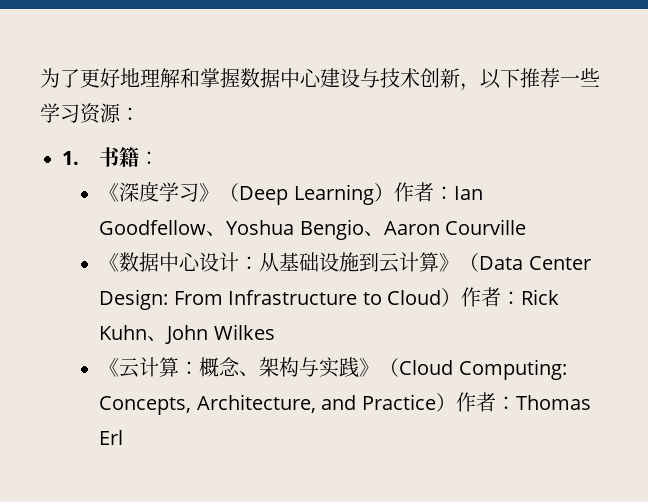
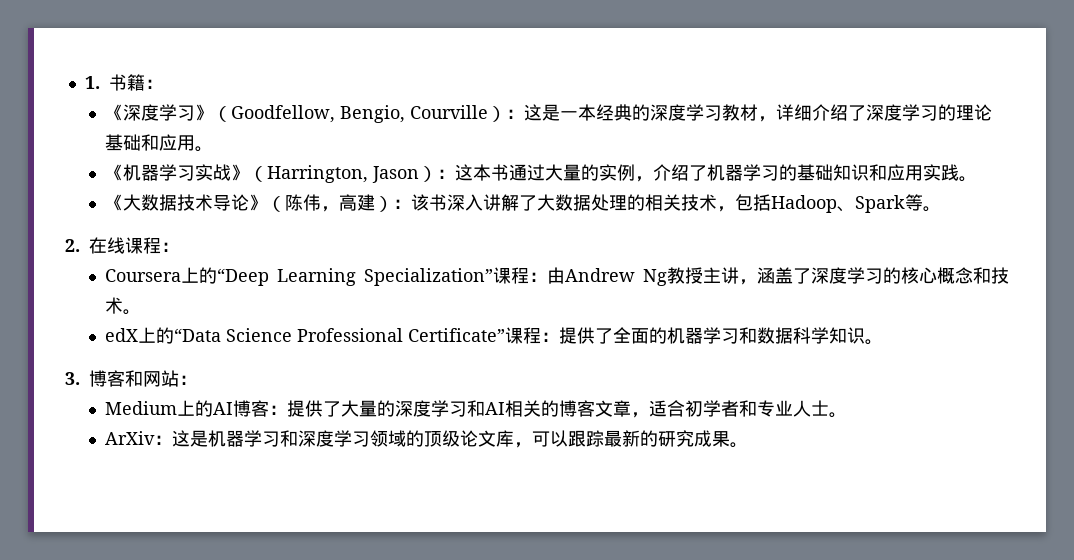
[40,68,600,91] [40,103,140,124] 为了更好地理解和掌握数据中心建设与技术创新，以下推荐一些学习资源： // -> (84, 82) none
[239,182,483,205] [99,219,527,240] [99,252,591,273] [99,287,559,310] [99,324,275,344] [99,357,567,380] [99,392,591,415] [99,430,124,445] Deep Learning）作者：Ian Goodfellow、Yoshua Bengio、Aaron Courville // 《数据中心设计：从基础设施到云计算》（Data Center Design: From Infrastructure to Cloud）作者：Rick Kuhn、John Wilkes // 《云计算：概念、架构与实践》（Cloud Computing: Concepts, Architecture, and Practice）作者：Thomas Erl -> [230,104,992,123] [104,134,213,152] [104,164,977,183] [104,194,941,213] [65,237,179,254] [104,267,1009,286] [104,297,141,315] [104,327,883,345] [65,370,197,387] [104,400,847,418] [104,430,748,448] Goodfellow, Bengio, Courville）：这是一本经典的深度学习教材，详细介绍了深度学习的理论基础和应用。 // 《机器学习实战》（Harrington, Jason）：这本书通过大量的实例，介绍了机器学习的基础知识和应用实践。 // 《大数据技术导论》（陈伟，高建）：该书深入讲解了大数据处理的相关技术，包括Hadoop、Spark等。 // 2.在线课程： // Coursera上的“Deep Learning Specialization”课程：由Andrew Ng教授主讲，涵盖了深度学习的核心概念和技术。 // edX上的“Data Science Professional Certificate”课程：提供了全面的机器学习和数据科学知识。 // 3.博客和网站： // Medium上的AI博客：提供了大量的深度学习和AI相关的博客文章，适合初学者和专业人士。 // ArXiv：这是机器学习和深度学习领域的顶级论文库，可以跟踪最新的研究成果。

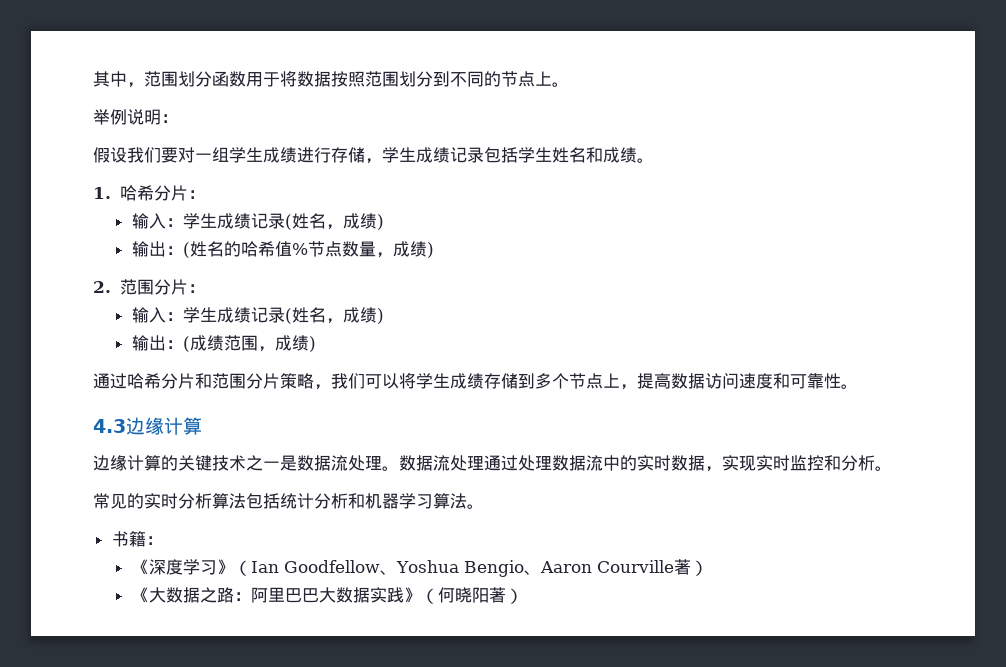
[84,76,100,89] 1. -> [93,71,569,88] [93,109,178,125] [93,147,654,164] [93,185,205,201] [131,213,384,230] [131,241,434,258] [93,279,205,295] [131,307,384,324] [131,335,316,352] [93,373,858,390] [93,417,202,435] [93,455,892,472] [93,493,484,509] 其中，范围划分函数用于将数据按照范围划分到不同的节点上。 // 举例说明： // 假设我们要对一组学生成绩进行存储，学生成绩记录包括学生姓名和成绩。 // 1.哈希分片： // 输入：学生成绩记录(姓名，成绩) // 输出：(姓名的哈希值%节点数量，成绩) // 2.范围分片： // 输入：学生成绩记录(姓名，成绩) // 输出：(成绩范围，成绩) // 通过哈希分片和范围分片策略，我们可以将学生成绩存储到多个节点上，提高数据访问速度和可靠性。 // 4.3边缘计算 // 边缘计算的关键技术之一是数据流处理。数据流处理通过处理数据流中的实时数据，实现实时监控和分析。 // 常见的实时分析算法包括统计分析和机器学习算法。 //
[230,104,992,123] [104,134,213,152] [104,164,977,183] [104,194,941,213] [65,237,179,254] [104,267,1009,286] [104,297,141,315] [104,327,883,345] [65,370,197,387] [104,400,847,418] [104,430,748,448] Goodfellow, Bengio, Courville）：这是一本经典的深度学习教材，详细介绍了深度学习的理论基础和应用。 // 《机器学习实战》（Harrington, Jason）：这本书通过大量的实例，介绍了机器学习的基础知识和应用实践。 // 《大数据技术导论》（陈伟，高建）：该书深入讲解了大数据处理的相关技术，包括Hadoop、Spark等。 // 2.在线课程： // Coursera上的“Deep Learning Specialization”课程：由Andrew Ng教授主讲，涵盖了深度学习的核心概念和技术。 // edX上的“Data Science Professional Certificate”课程：提供了全面的机器学习和数据科学知识。 // 3.博客和网站： // Medium上的AI博客：提供了大量的深度学习和AI相关的博客文章，适合初学者和专业人士。 // ArXiv：这是机器学习和深度学习领域的顶级论文库，可以跟踪最新的研究成果。 -> [250,559,708,577] [131,587,523,604] Ian Goodfellow、Yoshua Bengio、Aaron Courville著） // 《大数据之路：阿里巴巴大数据实践》（何晓阳著）

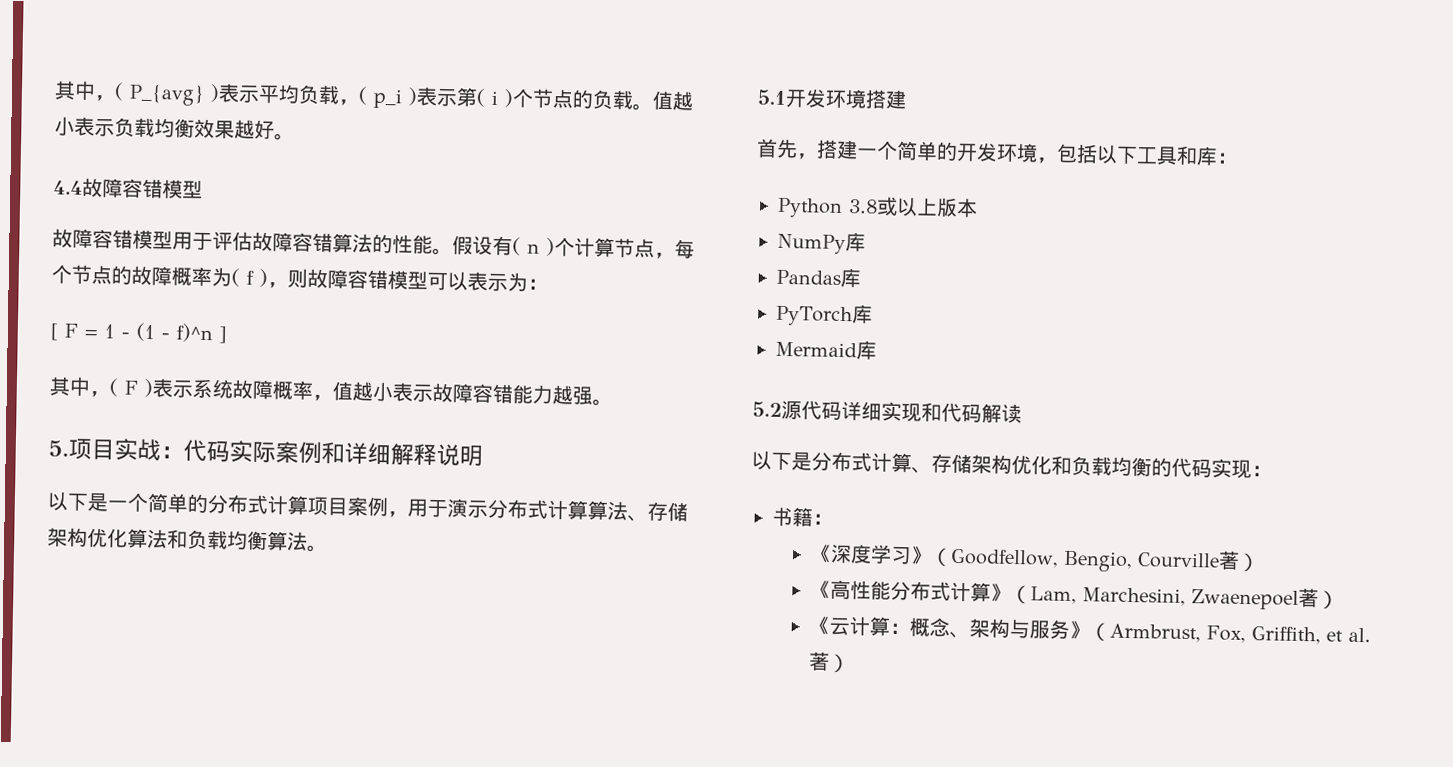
[93,71,569,88] [93,109,178,125] [93,147,654,164] [93,185,205,201] [131,213,384,230] [131,241,434,258] [93,279,205,295] [131,307,384,324] [131,335,316,352] [93,373,858,390] [93,417,202,435] [93,455,892,472] [93,493,484,509] 其中，范围划分函数用于将数据按照范围划分到不同的节点上。 // 举例说明： // 假设我们要对一组学生成绩进行存储，学生成绩记录包括学生姓名和成绩。 // 1.哈希分片： // 输入：学生成绩记录(姓名，成绩) // 输出：(姓名的哈希值%节点数量，成绩) // 2.范围分片： // 输入：学生成绩记录(姓名，成绩) // 输出：(成绩范围，成绩) // 通过哈希分片和范围分片策略，我们可以将学生成绩存储到多个节点上，提高数据访问速度和可靠性。 // 4.3边缘计算 // 边缘计算的关键技术之一是数据流处理。数据流处理通过处理数据流中的实时数据，实现实时监控和分析。 // 常见的实时分析算法包括统计分析和机器学习算法。 -> [54,80,694,111] [54,116,295,141] [53,177,203,199] [52,228,695,260] [51,264,548,292] [50,322,228,344] [49,376,613,407] [48,438,483,467] [47,491,688,522] [47,527,328,553] [757,88,907,110] [756,138,1238,166] [777,196,978,218] [777,232,866,255] [776,267,862,288] [776,304,873,327] [775,340,877,360] [752,400,1022,424] [751,450,1272,480] 其中，( P_{avg} )表示平均负载，( p_i )表示第( i )个节点的负载。值越小表示负载均衡效果越好。 // 4.4故障容错模型 // 故障容错模型用于评估故障容错算法的性能。假设有( n )个计算节点，每个节点的故障概率为( f )，则故障容错模型可以表示为： // [ F = 1 - (1 - f)^n ] // 其中，( F )表示系统故障概率，值越小表示故障容错能力越强。 // 5.项目实战：代码实际案例和详细解释说明 // 以下是一个简单的分布式计算项目案例，用于演示分布式计算算法、存储架构优化算法和负载均衡算法。 // 5.1开发环境搭建 // 首先，搭建一个简单的开发环境，包括以下工具和库： // Python 3.8或以上版本 // NumPy库 // Pandas库 // PyTorch库 // Mermaid库 // 5.2源代码详细实现和代码解读 // 以下是分布式计算、存储架构优化和负载均衡的代码实现：
[250,559,708,577] [131,587,489,604] Ian Goodfellow、Yoshua Bengio、Aaron Courville著） // 《大数据之路：阿里巴巴大数据实践》（何晓阳 -> [950,548,1261,573] [810,579,1340,610] [809,616,1372,645] Goodfellow, Bengio, Courville著） // 《高性能分布式计算》（Lam, Marchesini, Zwaenepoel著） // 《云计算：概念、架构与服务》（Armbrust, Fox, Griffith, et al.

